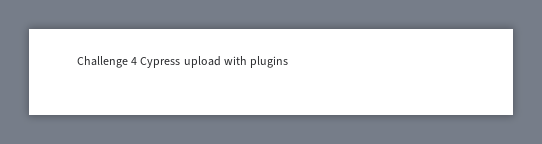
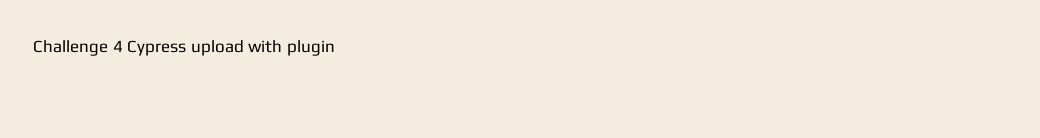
[250,56,289,68] plugins -> [286,40,335,56] plugin

